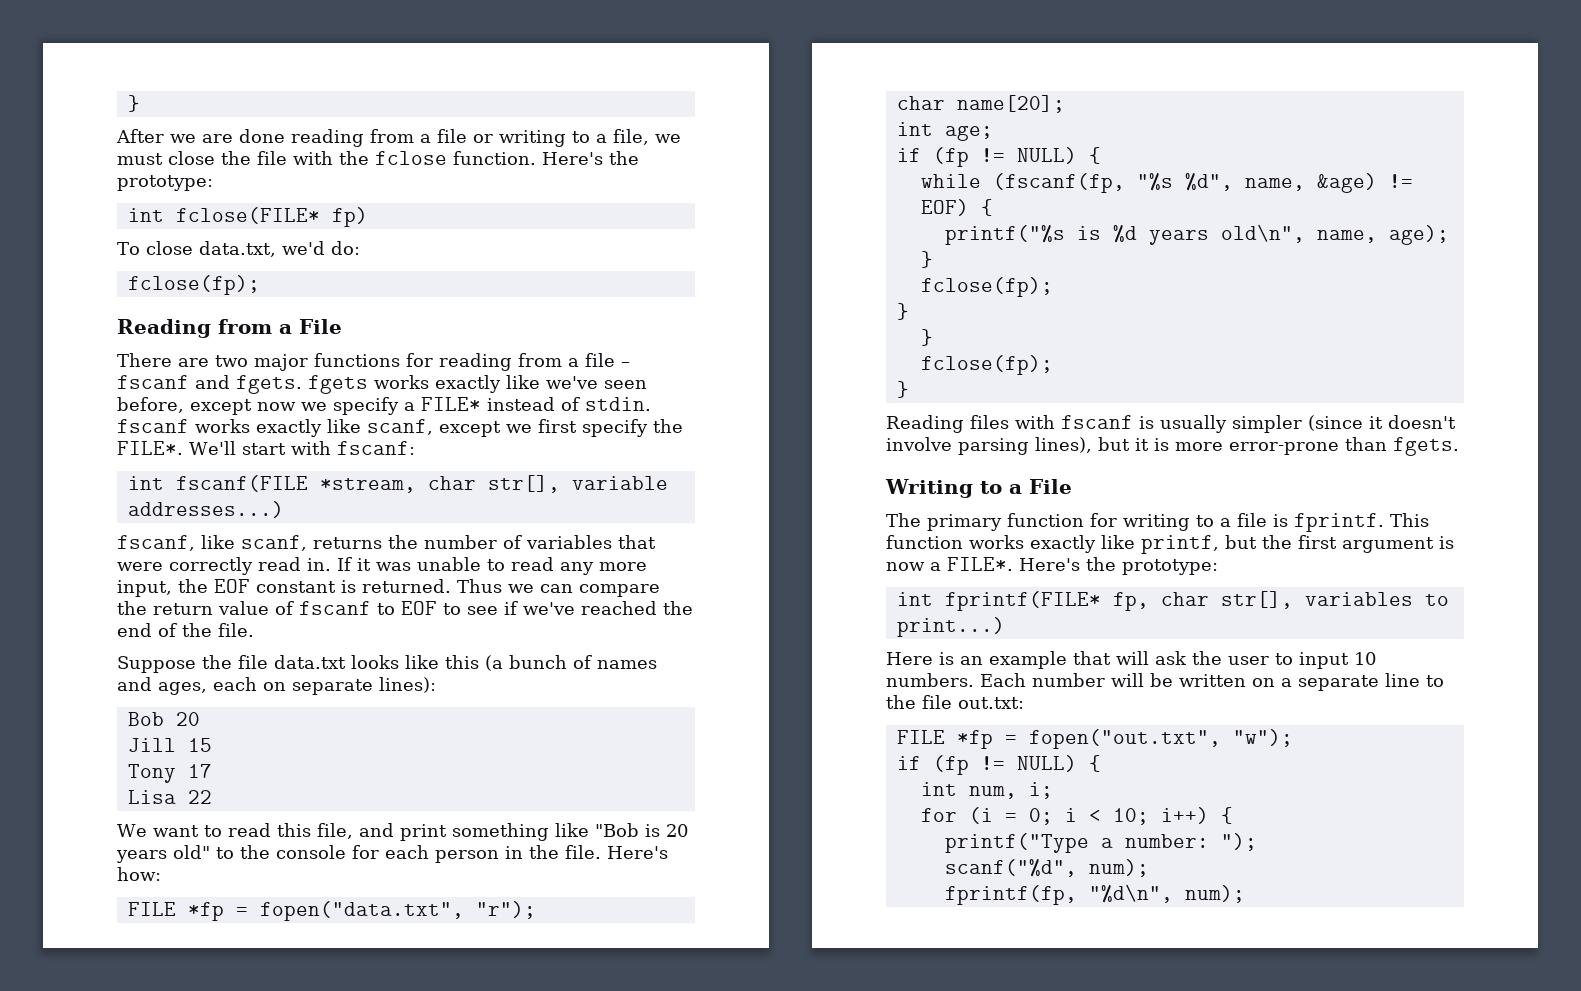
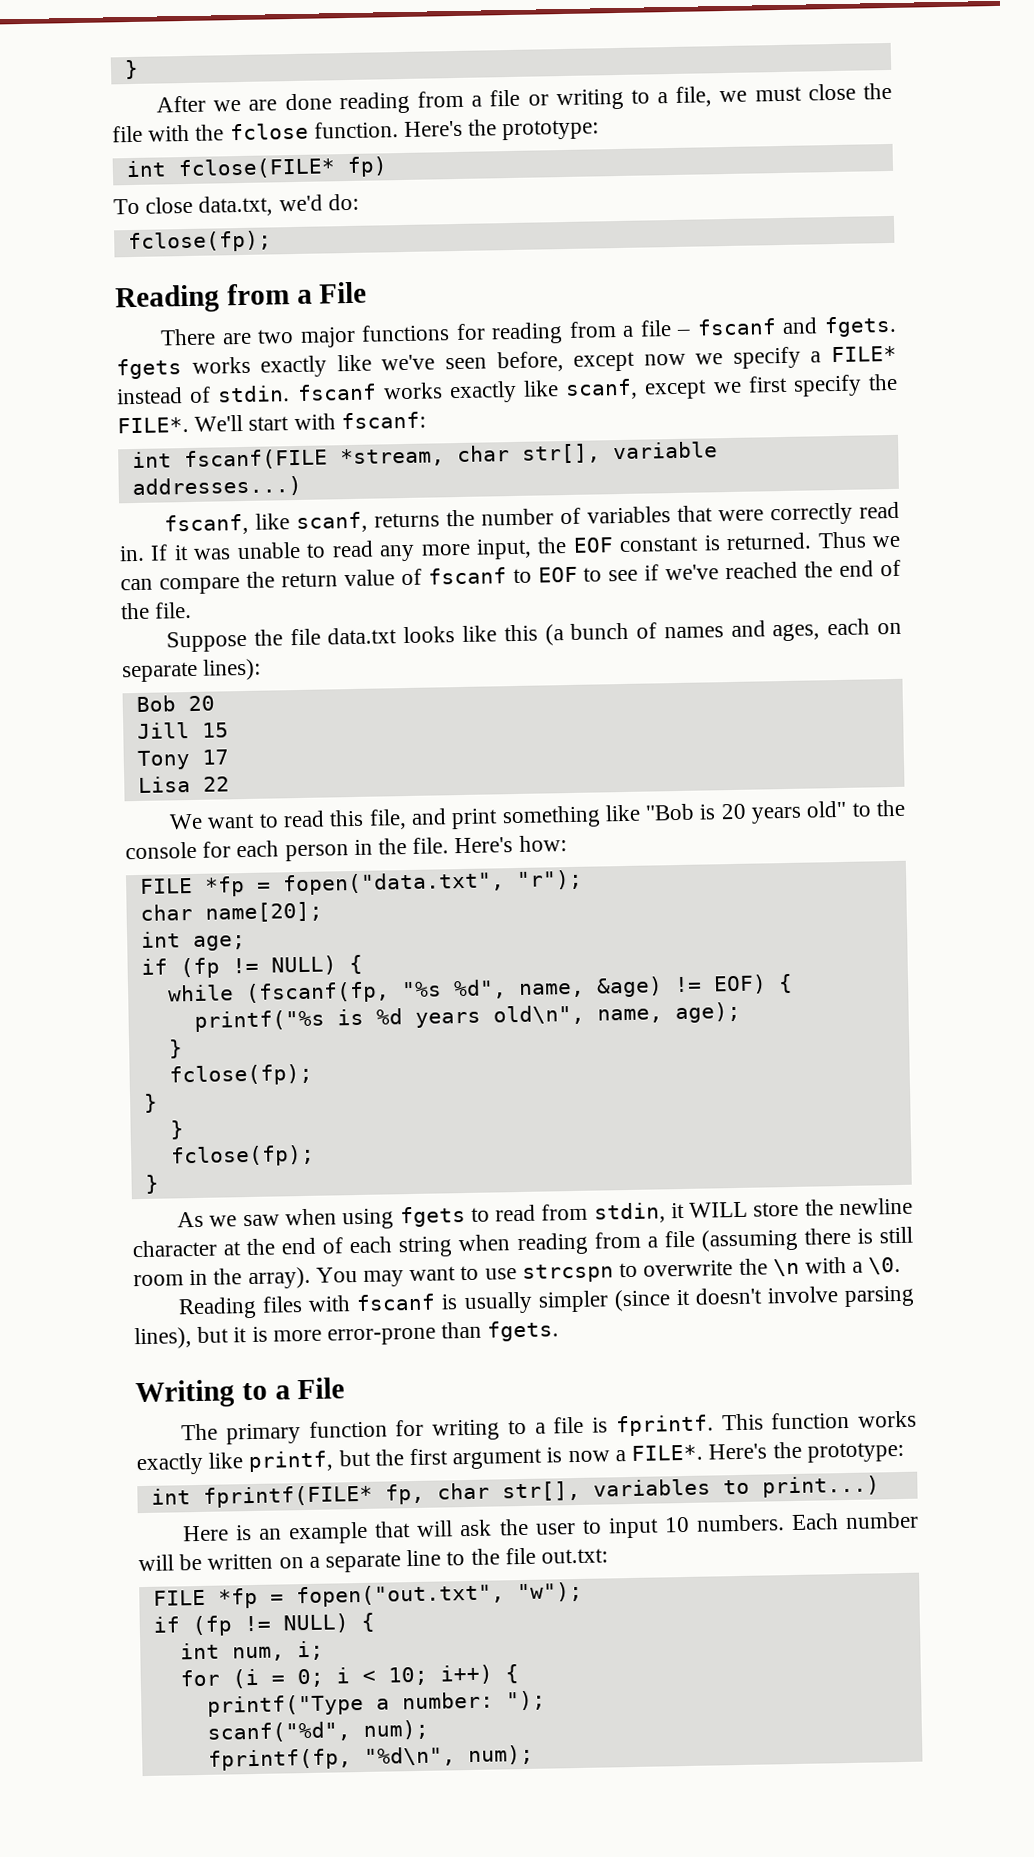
(909, 389) none -> [177,1197,914,1230] [132,1226,914,1258] [133,1256,902,1290] // As we saw when using fgets to read from stdin, it WILL store the newline character at the end of each string when reading from a file (assuming there is still room in the array). You may want to use strcspn to overwrite the \n with a \0.

